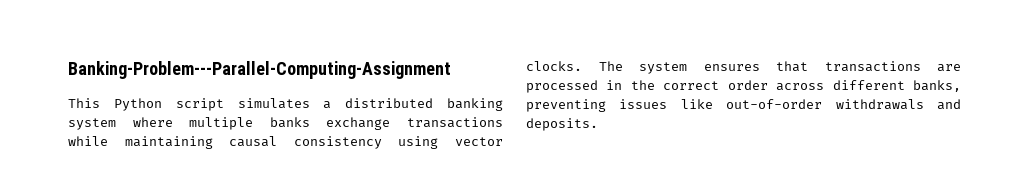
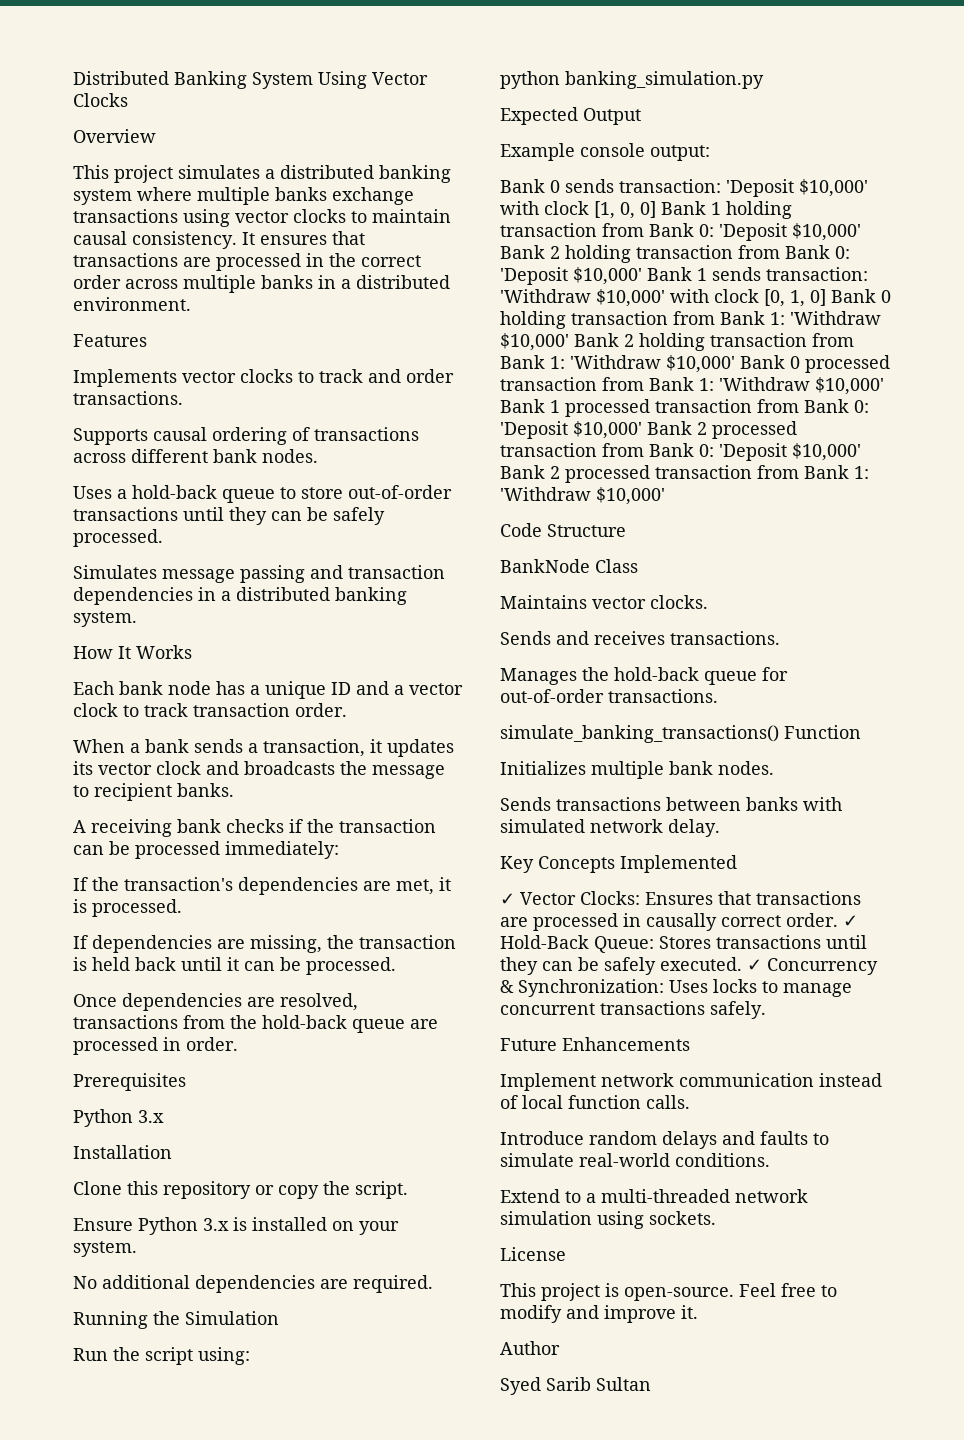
[68,61,451,79] [68,98,224,111] Banking-Problem---Parallel-Computing-Assignment // This Python script -> [73,71,428,89] [73,93,128,107] [73,129,156,143] [73,165,173,183] Distributed Banking System Using Vector Clocks // Overview // This project
[68,136,503,149] [526,61,687,74] while maintaining causal consistency using vector clocks. The system -> [183,209,451,227] [73,231,255,249] using vector clocks to maintain causal consistency. It
[832,80,961,92] [526,99,961,112] [526,118,598,131] different banks, preventing issues like out-of-order withdrawals and deposits. -> [183,275,450,293] [73,297,191,311] [73,334,147,347] [73,369,454,387] [73,391,183,405] [73,427,419,445] [73,449,318,463] [73,485,452,503] [73,507,385,525] [73,529,163,547] [73,565,445,583] [73,587,407,605] [73,611,137,627] [73,645,192,659] [73,681,463,699] [73,703,347,717] [73,739,454,757] [73,761,445,779] [73,783,234,801] [73,819,436,837] [73,841,339,859] [73,877,451,895] [73,899,182,917] [73,935,456,953] [73,957,396,975] [73,993,358,1011] [73,1015,438,1033] [73,1037,238,1055] [73,1073,186,1091] [73,1109,164,1127] [73,1145,172,1159] [73,1181,408,1199] [73,1217,399,1235] [73,1241,137,1257] [73,1275,433,1293] [73,1311,279,1329] [73,1347,250,1365] [500,71,764,89] [500,107,641,125] [500,143,710,161] [500,179,868,197] [500,201,792,219] [500,223,861,241] [500,245,850,263] [500,267,868,285] [500,289,891,307] [500,311,881,329] [500,333,854,351] [500,355,890,373] [500,377,884,395] [500,399,869,417] [500,421,797,439] [500,443,861,461] [500,465,869,483] [500,487,665,505] [500,523,626,537] [500,559,638,573] [500,595,708,609] [500,631,780,645] [500,667,788,685] [500,689,718,703] [500,725,861,743] [500,761,774,779] [500,797,842,811] [500,819,720,837] [500,855,737,873] [500,891,861,905] [500,913,858,931] [500,935,867,953] [500,957,878,975] [500,979,852,997] [500,1001,766,1019] [500,1037,690,1051] [500,1073,882,1091] [500,1095,690,1109] [500,1131,829,1149] [500,1153,770,1167] [500,1189,808,1203] [500,1211,716,1229] [500,1247,566,1261] [500,1283,837,1301] [500,1305,698,1323] [500,1341,560,1355] [500,1377,651,1395] multiple banks in a distributed environment. // Features // Implements vector clocks to track and order transactions. // Supports causal ordering of transactions across different bank nodes. // Uses a hold-back queue to store out-of-order transactions until they can be safely processed. // Simulates message passing and transaction dependencies in a distributed banking system. // How It Works // Each bank node has a unique ID and a vector clock to track transaction order. // When a bank sends a transaction, it updates its vector clock and broadcasts the message to recipient banks. // A receiving bank checks if the transaction can be processed immediately: // If the transaction's dependencies are met, it is processed. // If dependencies are missing, the transaction is held back until it can be processed. // Once dependencies are resolved, transactions from the hold-back queue are processed in order. // Prerequisites // Python 3.x // Installation // Clone this repository or copy the script. // Ensure Python 3.x is installed on your system. // No additional dependencies are required. // Running the Simulation // Run the script using: // python banking_simulation.py // Expected Output // Example console output: // Bank 0 sends transaction: 'Deposit $10,000' with clock [1, 0, 0] Bank 1 holding transaction from Bank 0: 'Deposit $10,000' Bank 2 holding transaction from Bank 0: 'Deposit $10,000' Bank 1 sends transaction: 'Withdraw $10,000' with clock [0, 1, 0] Bank 0 holding transaction from Bank 1: 'Withdraw $10,000' Bank 2 holding transaction from Bank 1: 'Withdraw $10,000' Bank 0 processed transaction from Bank 1: 'Withdraw $10,000' Bank 1 processed transaction from Bank 0: 'Deposit $10,000' Bank 2 processed transaction from Bank 0: 'Deposit $10,000' Bank 2 processed transaction from Bank 1: 'Withdraw $10,000' // Code Structure // BankNode Class // Maintains vector clocks. // Sends and receives transactions. // Manages the hold-back queue for out-of-order transactions. // simulate_banking_transactions() Function // Initializes multiple bank nodes. // Sends transactions between banks with simulated network delay. // Key Concepts Implemented // ✓ Vector Clocks: Ensures that transactions are processed in causally correct order. ✓ Hold-Back Queue: Stores transactions until they can be safely executed. ✓ Concurrency & Synchronization: Uses locks to manage concurrent transactions safely. // Future Enhancements // Implement network communication instead of local function calls. // Introduce random delays and faults to simulate real-world conditions. // Extend to a multi-threaded network simulation using sockets. // License // This project is open-source. Feel free to modify and improve it. // Author // Syed Sarib Sultan

